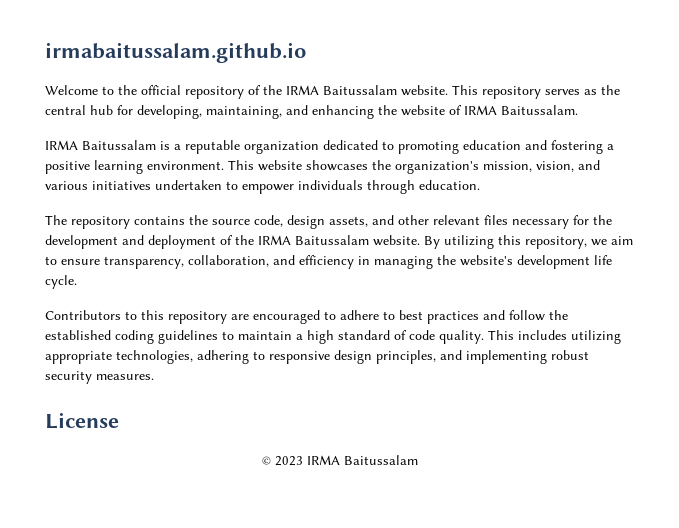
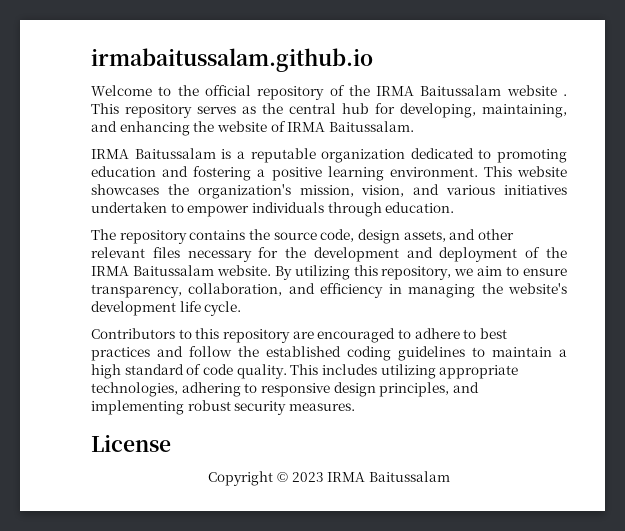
[401,85,448,96] website. -> [506,85,567,96] website .
(119, 420) none -> [208,471,274,486] Copyright

